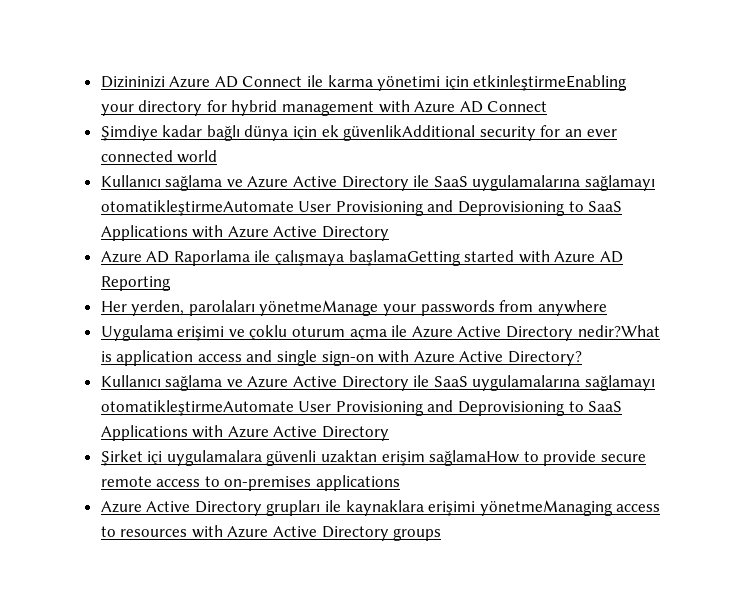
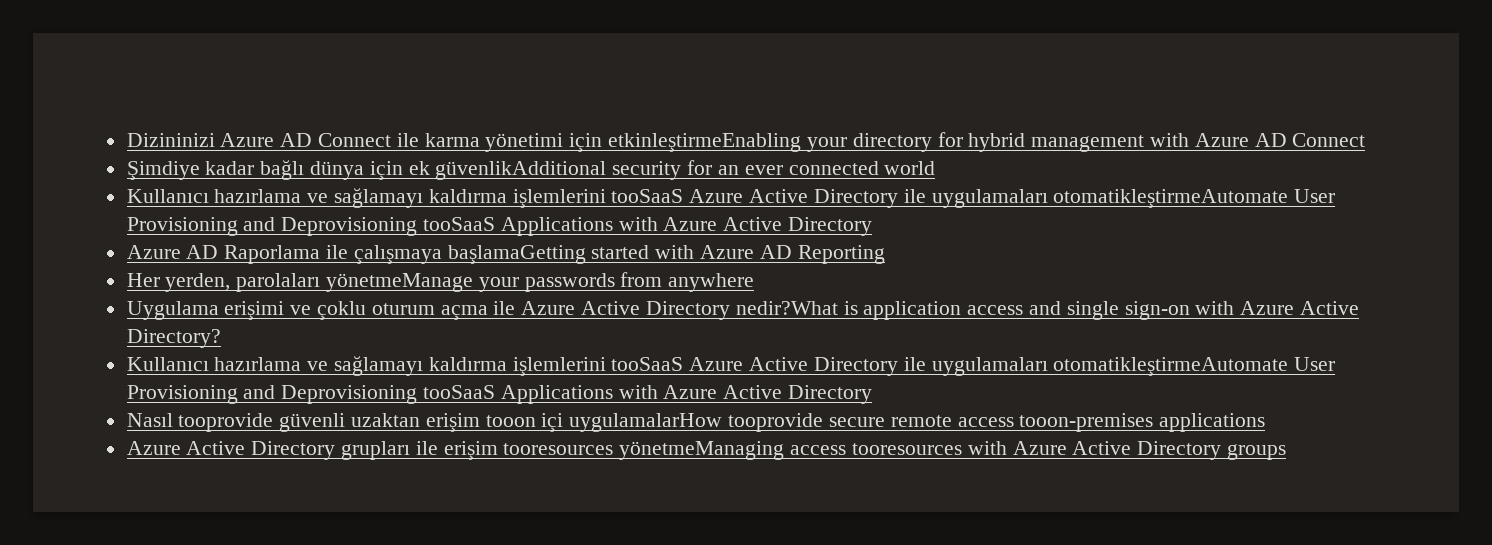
[165,175,656,191] [100,200,623,216] sağlama ve Azure Active Directory ile SaaS uygulamalarına sağlamayı otomatikleştirmeAutomate User Provisioning and Deprovisioning to SaaS -> [214,188,1336,208] [126,217,496,236] hazırlama ve sağlamayı kaldırma işlemlerini tooSaaS Azure Active Directory ile uygulamaları otomatikleştirmeAutomate User Provisioning and Deprovisioning tooSaaS
[165,375,656,391] [100,400,623,416] [100,425,390,441] [100,450,597,466] sağlama ve Azure Active Directory ile SaaS uygulamalarına sağlamayı otomatikleştirmeAutomate User Provisioning and Deprovisioning to SaaS Applications with Azure Active Directory // Şirket içi uygulamalara güvenli uzaktan erişim sağlamaHow to provide -> [214,356,1336,376] [126,385,873,404] [126,413,824,432] hazırlama ve sağlamayı kaldırma işlemlerini tooSaaS Azure Active Directory ile uygulamaları otomatikleştirmeAutomate User Provisioning and Deprovisioning tooSaaS Applications with Azure Active Directory // Nasıl tooprovide güvenli uzaktan erişim tooon içi uygulamalarHow tooprovide
[204,476,312,491] to on-premises -> [1019,413,1154,432] tooon-premises
[345,500,661,516] [100,526,188,537] kaynaklara erişimi yönetmeManaging access to resources -> [443,441,962,460] erişim tooresources yönetmeManaging access tooresources

